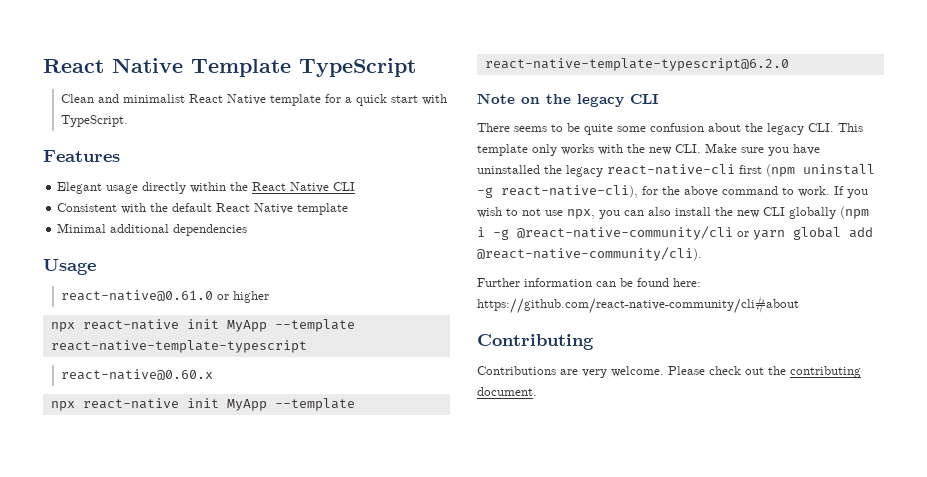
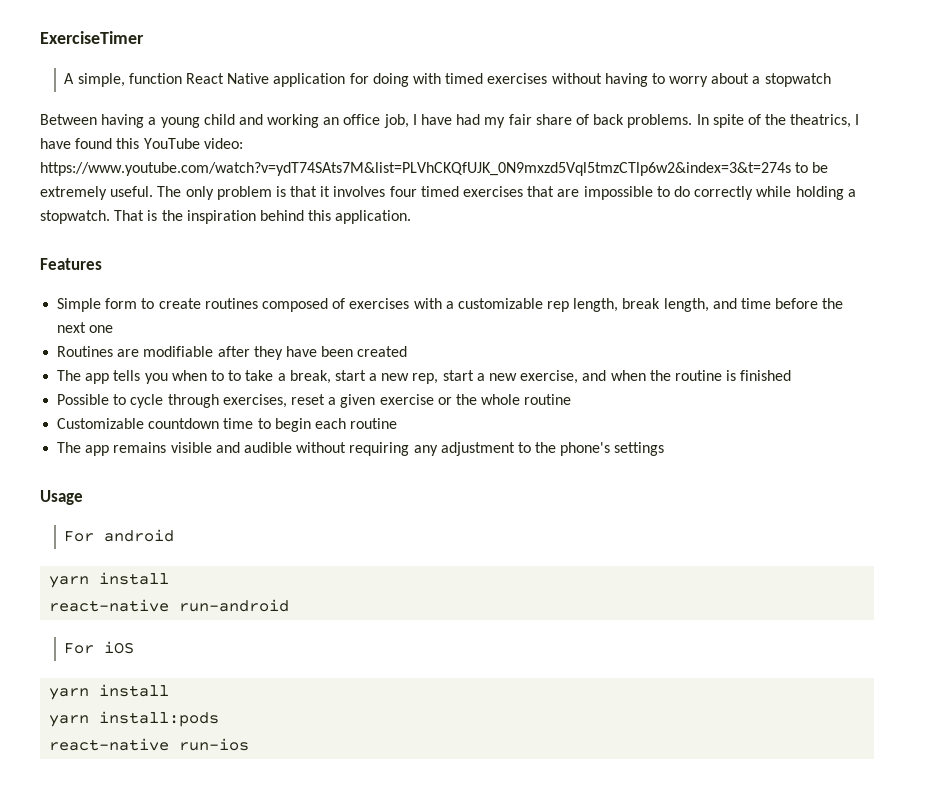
[43,58,416,77] [60,94,447,106] [60,115,128,127] [43,150,120,162] [57,182,356,194] [57,203,349,215] [57,223,248,236] [43,259,96,275] [60,290,269,303] [50,319,355,332] [50,340,307,353] [60,369,213,380] [50,398,355,411] [484,58,789,71] [477,93,659,107] [477,123,863,135] [477,143,820,156] [477,164,875,177] [477,185,868,198] [477,206,869,219] [477,226,873,240] [477,247,702,261] [477,278,701,287] [477,296,799,314] [477,334,594,350] [477,366,861,378] [477,387,537,396] React Native Template TypeScript // Clean and minimalist React Native template for a quick start with TypeScript. // Features // Elegant usage directly within the React Native CLI // Consistent with the default React Native template // Minimal additional dependencies // Usage // react-native@0.61.0 or higher // npx react-native init MyApp --template react-native-template-typescript // react-native@0.60.x // npx react-native init MyApp --template react-native-template-typescript@6.2.0 // Note on the legacy CLI // There seems to be quite some confusion about the legacy CLI. This template only works with the new CLI. Make sure you have uninstalled the legacy react-native-cli first (npm uninstall -g react-native-cli), for the above command to work. If you wish to not use npx, you can also install the new CLI globally (npm i -g @react-native-community/cli or yarn global add @react-native-community/cli). // Further information can be found here: https://github.com/react-native-community/cli#about // Contributing // Contributions are very welcome. Please check out the contributing document. -> [40,31,144,44] [64,73,831,87] [40,114,860,128] [40,138,243,149] [40,162,829,176] [40,186,856,200] [40,210,412,224] [40,258,102,270] [57,298,844,312] [57,322,114,333] [57,346,408,360] [57,370,792,384] [57,394,572,408] [57,418,398,432] [57,442,665,456] [40,490,83,505] [64,529,175,542] [49,572,170,588] [49,599,290,612] [64,641,135,654] [49,684,170,700] [49,711,220,727] [49,738,250,751] ExerciseTimer // A simple, function React Native application for doing with timed exercises without having to worry about a stopwatch // Between having a young child and working an office job, I have had my fair share of back problems. In spite of the theatrics, I have found this YouTube video: https://www.youtube.com/watch?v=ydT74SAts7M&list=PLVhCKQfUJK_0N9mxzd5Vql5tmzCTlp6w2&index=3&t=274s to be extremely useful. The only problem is that it involves four timed exercises that are impossible to do correctly while holding a stopwatch. That is the inspiration behind this application. // Features // Simple form to create routines composed of exercises with a customizable rep length, break length, and time before the next one // Routines are modifiable after they have been created // The app tells you when to to take a break, start a new rep, start a new exercise, and when the routine is finished // Possible to cycle through exercises, reset a given exercise or the whole routine // Customizable countdown time to begin each routine // The app remains visible and audible without requiring any adjustment to the phone's settings // Usage // For android // yarn install // react-native run-android // For iOS // yarn install // yarn install:pods // react-native run-ios

